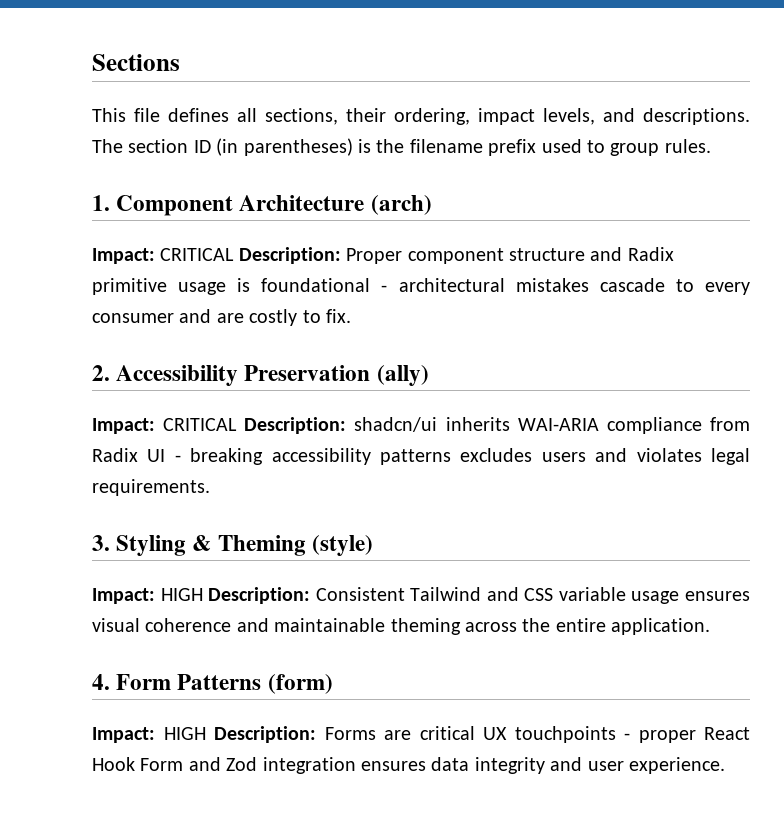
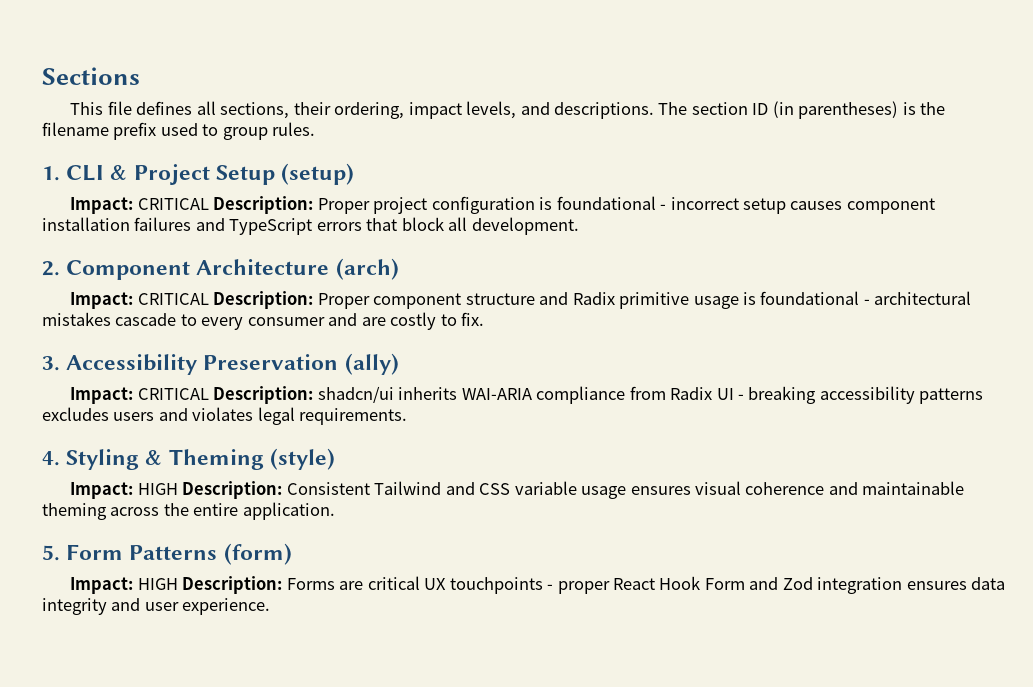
(110, 203) none -> [66,163,355,185] [70,196,935,214] [42,217,579,235] [42,261,60,276] CLI & Project Setup (setup) // Impact: CRITICAL Description: Proper project configuration is foundational - incorrect setup causes component installation failures and TypeScript errors that block all development. // 2.
[92,365,110,381] 2. -> [42,356,60,371] 3.
[92,535,110,551] 3. -> [42,451,60,466] 4.
[92,674,110,690] 4. -> [42,545,60,561] 5.

